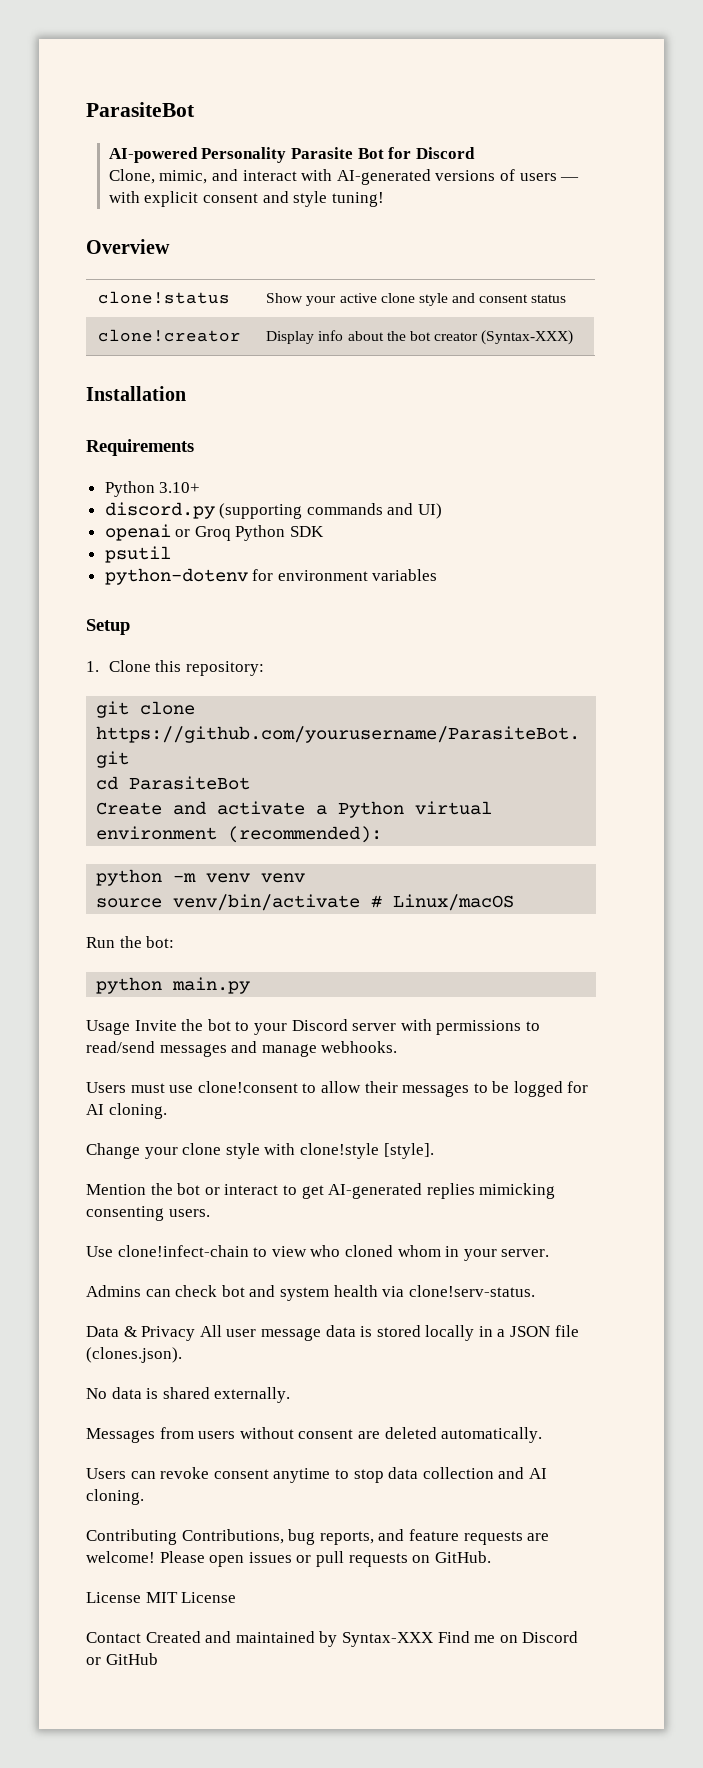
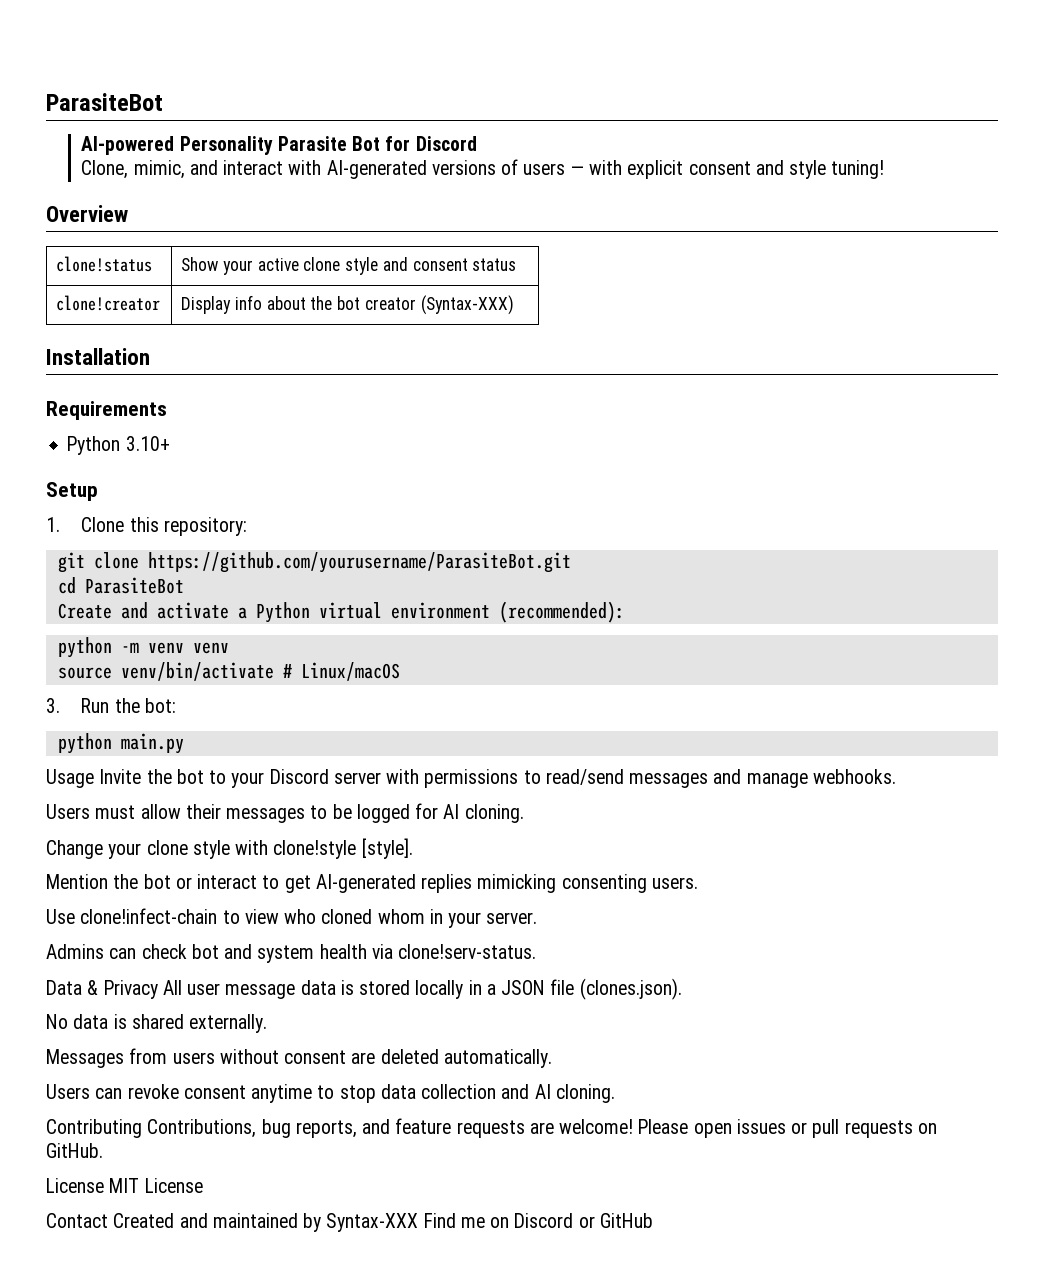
[104,502,443,519] [104,524,325,541] [104,546,171,563] [104,568,438,585] // discord.py (supporting commands and UI) // openai or Groq Python SDK // psutil // python-dotenv for environment variables -> (170, 443) none
(515, 902) none -> [46,698,60,713] 3.
[169,1081,317,1093] use clone!consent to -> (136, 812) none

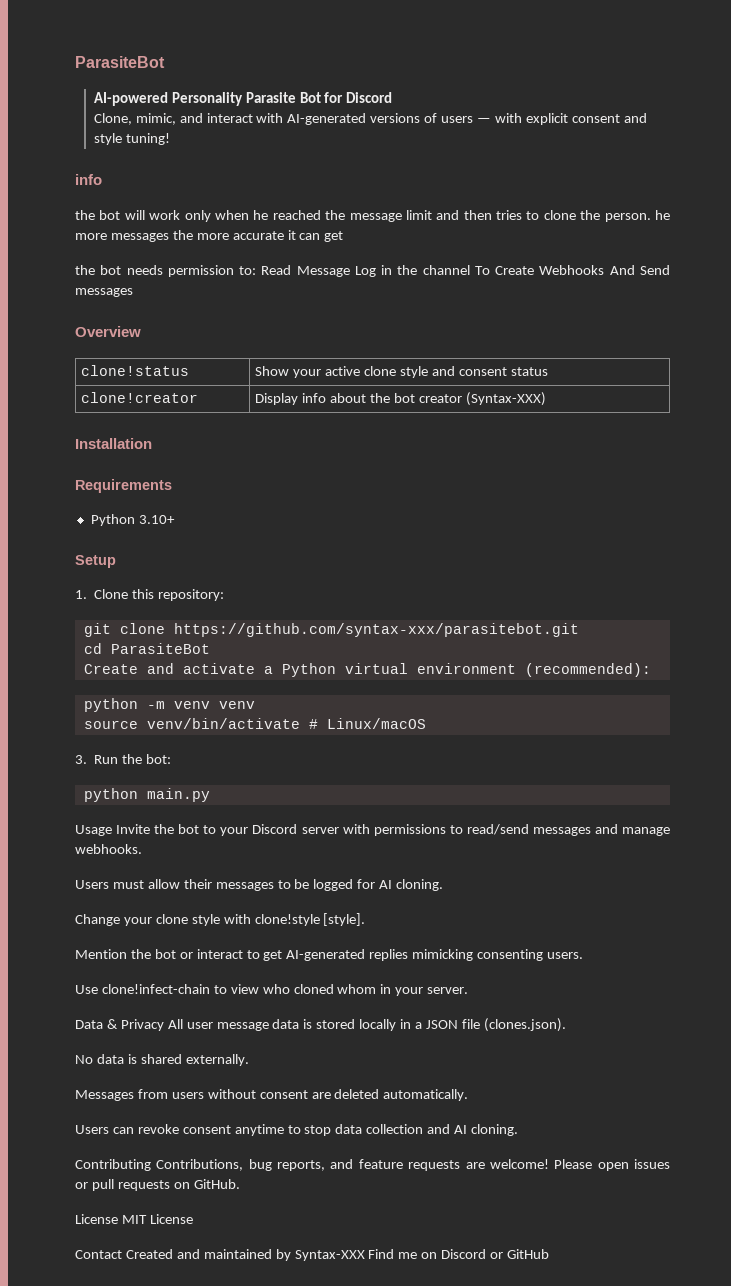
(885, 169) none -> [75,174,102,185] [75,210,671,222] [75,230,344,242] [75,265,670,277] [75,288,133,297] // info // the bot will work only when he reached the message limit and then tries to clone the person. he more messages the more accurate it can get // the bot needs permission to: Read Message Log in the channel To Create Webhooks And Send messages
[147,552,571,573] https://github.com/yourusername/ParasiteBot.git -> [173,623,579,637] https://github.com/syntax-xxx/parasitebot.git
[46,944,537,963] // Admins can check bot and system health via clone!serv-status. -> (469, 990) none

